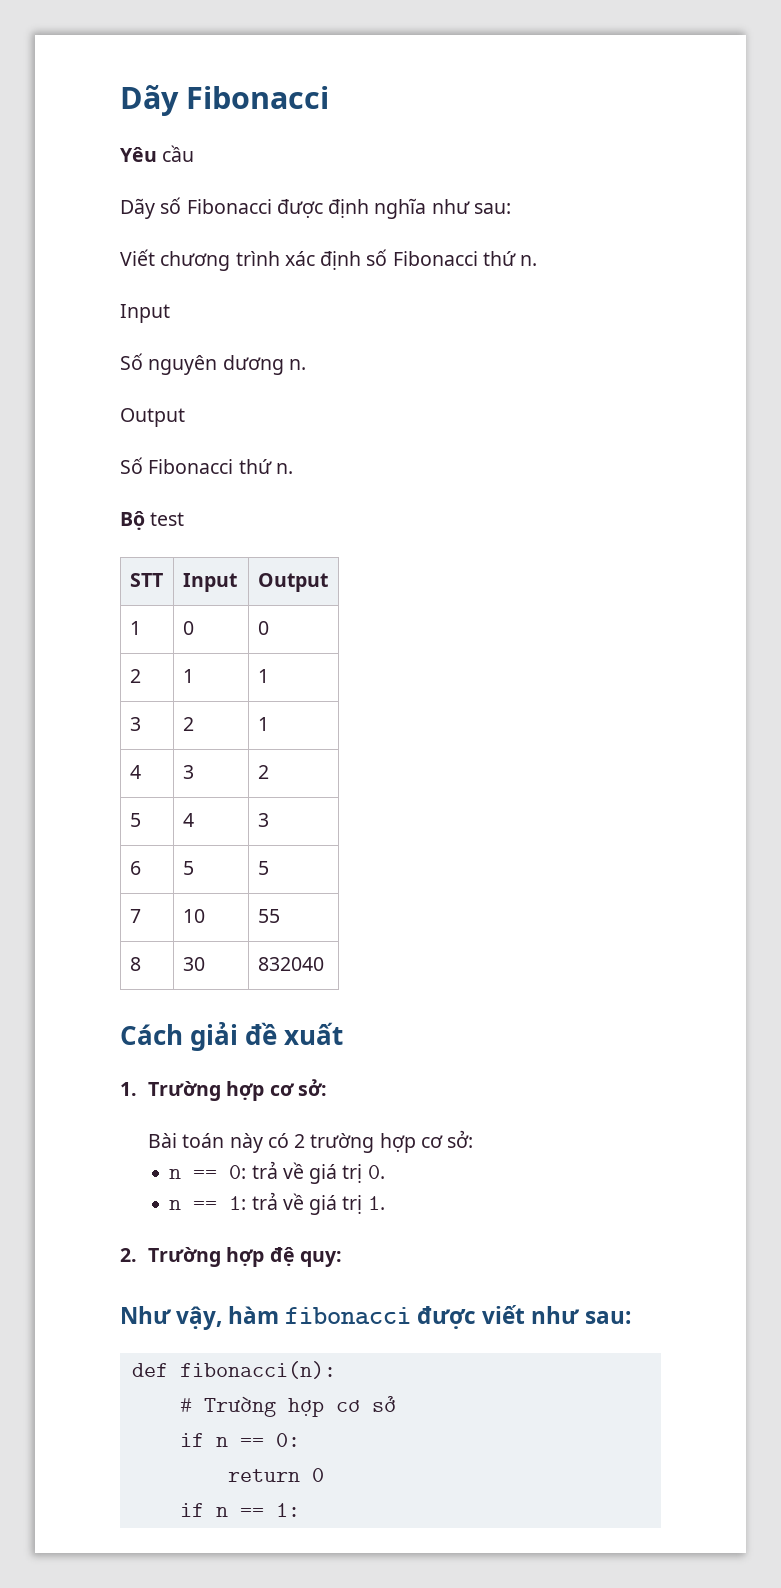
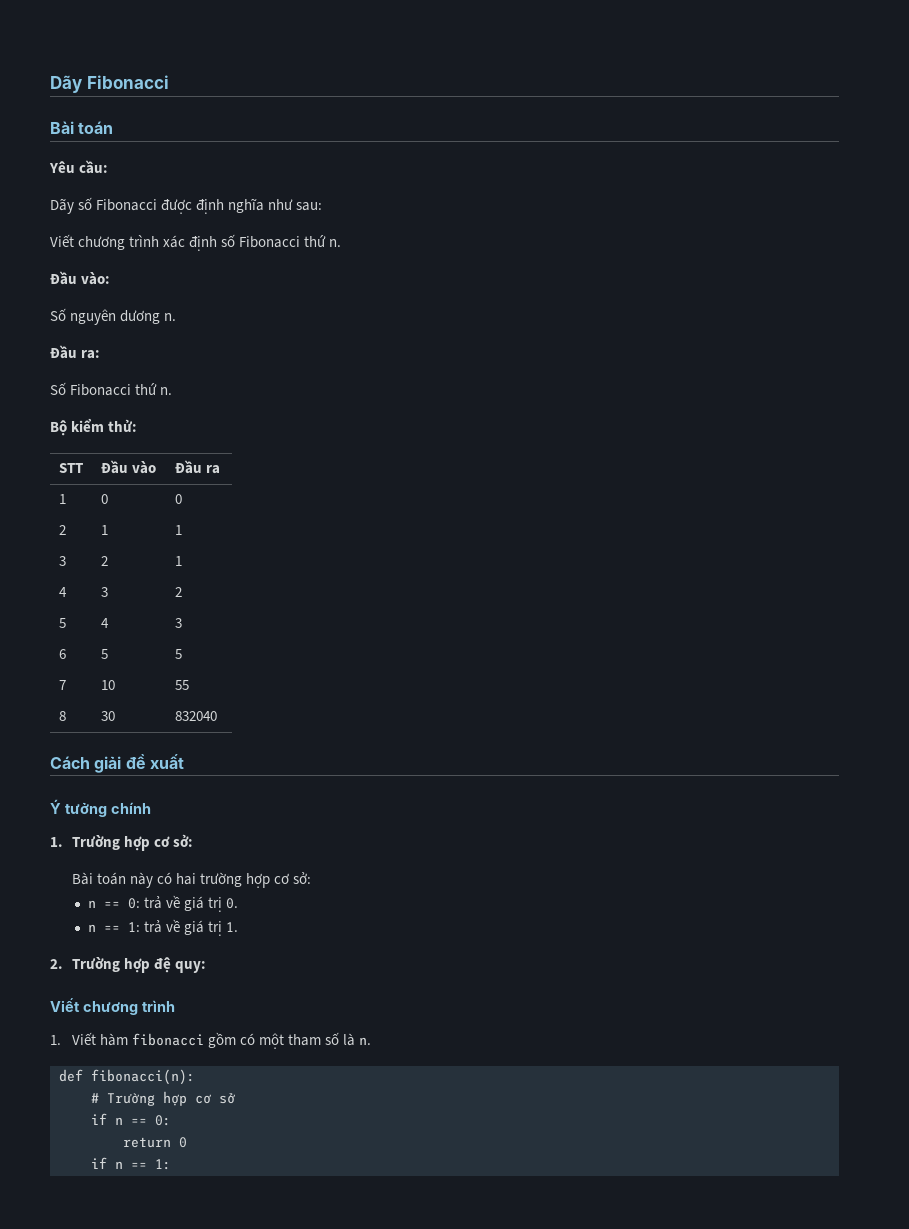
(330, 97) none -> [50,121,114,134] // Bài toán
[162,145,195,162] cầu -> [79,160,109,174] cầu:
[120,304,170,323] Input -> [50,271,111,285] Đầu vào:
[120,408,185,427] Output -> [50,345,101,359] Đầu ra:
[150,512,185,526] test -> [71,418,138,432] kiểm thử:
[182,573,237,592] [257,573,328,592] Input | Output -> [100,460,156,474] [174,460,220,474] Đầu vào | Đầu ra
(344, 1033) none -> [50,799,151,817] // Ý tưởng chính
[294,1134,306,1148] 2 -> [175,873,196,885] hai
[120,1305,631,1330] Như vậy, hàm fibonacci được viết như sau: -> [50,998,175,1015] [50,1032,372,1049] Viết chương trình // 1. Viết hàm fibonacci gồm có một tham số là n.

